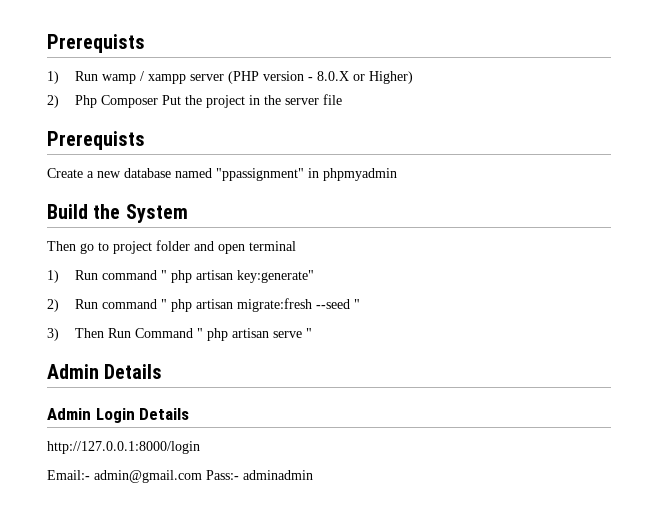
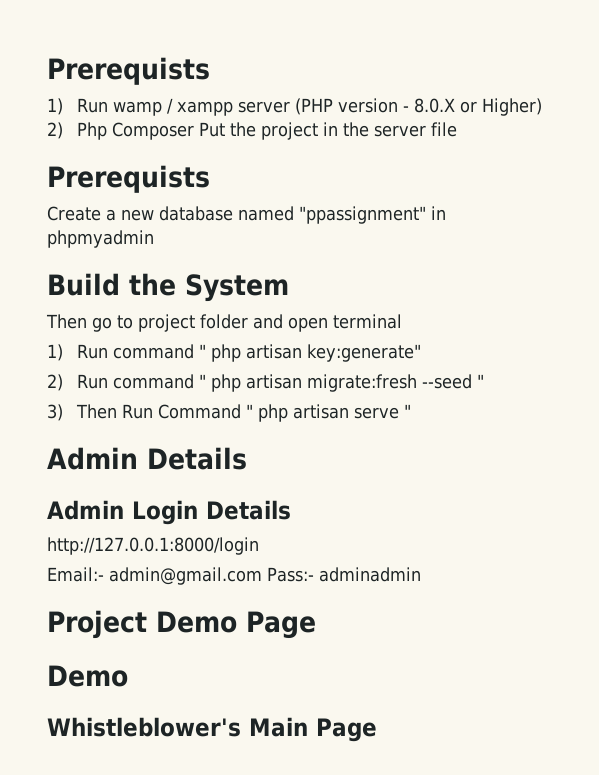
(313, 475) none -> [47,610,316,639] [47,665,128,687] [47,717,377,742] // Project Demo Page // Demo // Whistleblower's Main Page

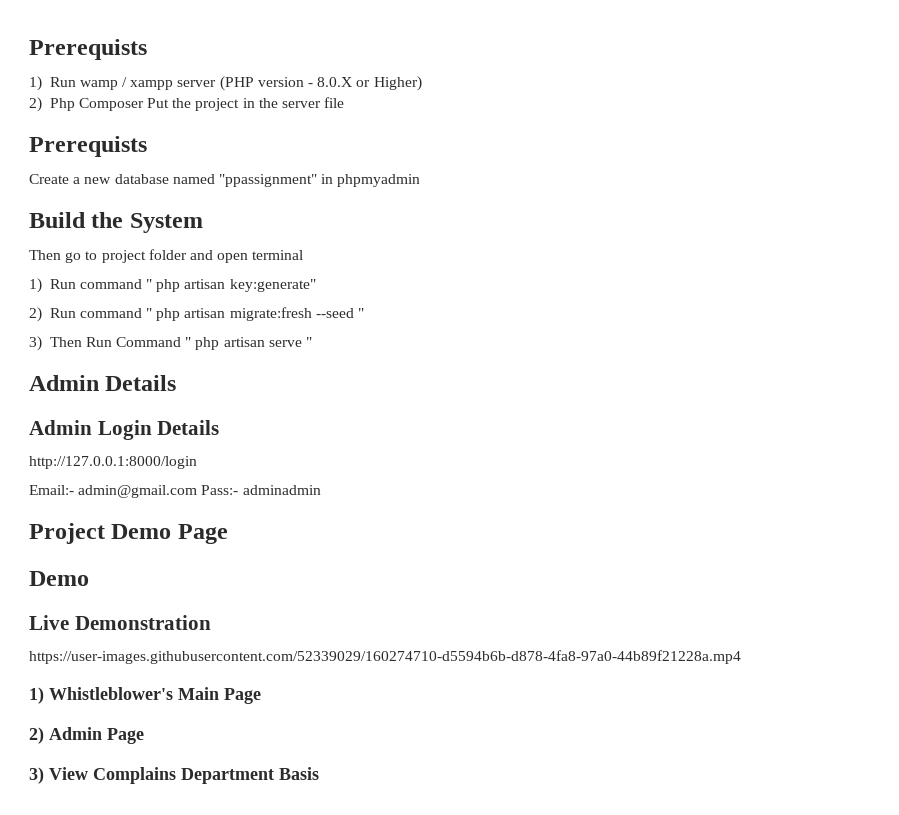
(128, 676) none -> [29,615,211,630] [29,650,741,664] [29,687,44,704] Live Demonstration // https://user-images.githubusercontent.com/52339029/160274710-d5594b6b-d878-4fa8-97a0-44b89f21228a.mp4 // 1)
(377, 730) none -> [29,727,144,744] [29,767,319,784] // 2) Admin Page // 3) View Complains Department Basis

